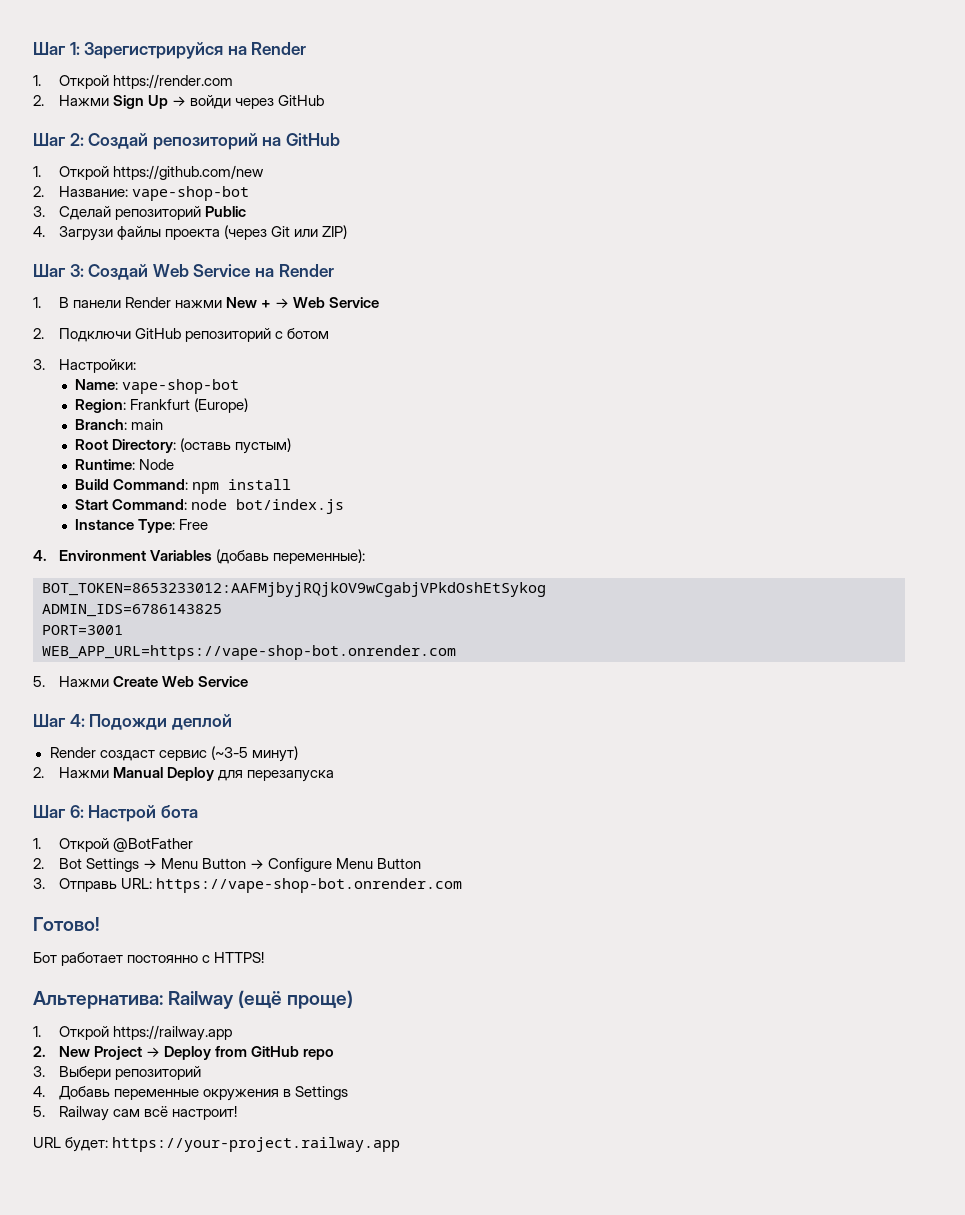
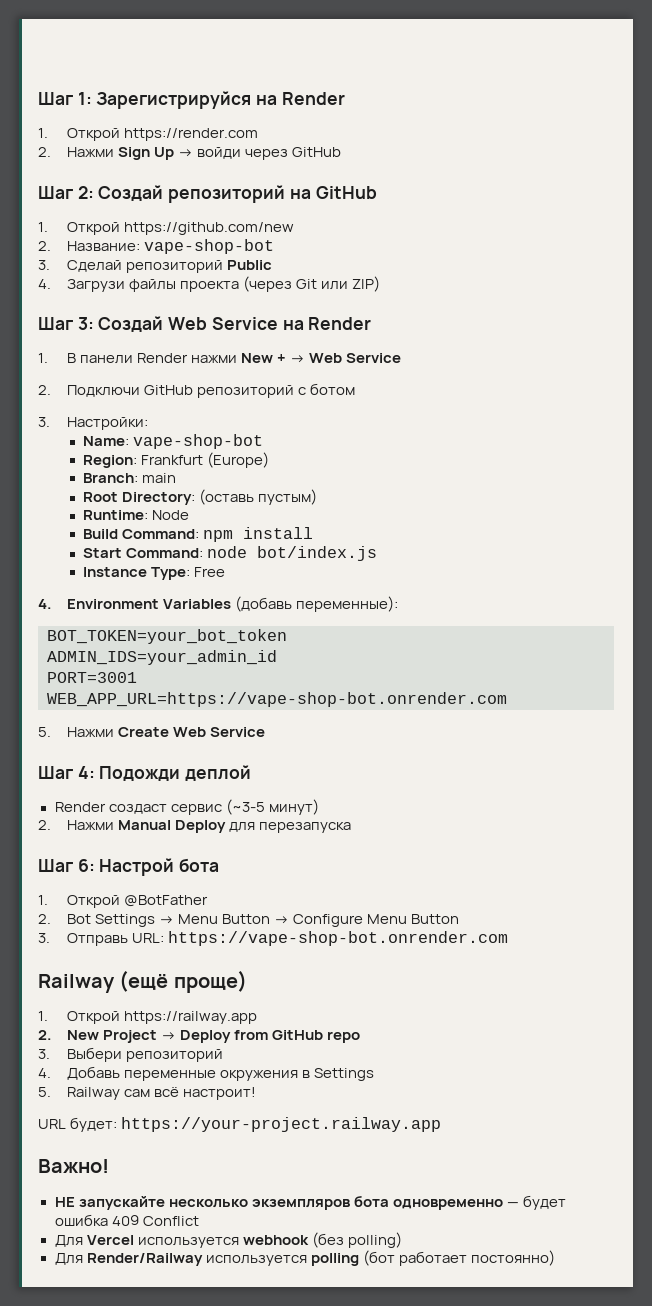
[42,582,546,597] [42,604,222,617] BOT_TOKEN=8653233012:AAFMjbyjRQjkOV9wCgabjVPkdOshEtSykog // ADMIN_IDS=6786143825 -> [47,629,287,644] [47,650,277,665] BOT_TOKEN=your_bot_token // ADMIN_IDS=your_admin_id
[33,917,100,931] [33,952,265,966] [33,991,163,1009] Готово! // Бот работает постоянно с HTTPS! // Альтернатива: -> (508, 938) none
(401, 1144) none -> [38,1159,109,1173] [54,1195,566,1210] [54,1214,199,1226] [54,1232,402,1248] [54,1250,555,1266] // Важно! // НЕ запускайте несколько экземпляров бота одновременно — будет ошибка 409 Conflict // Для Vercel используется webhook (без polling) // Для Render/Railway используется polling (бот работает постоянно)

